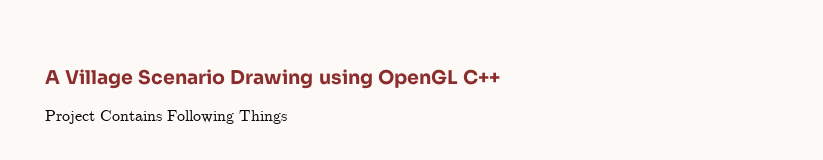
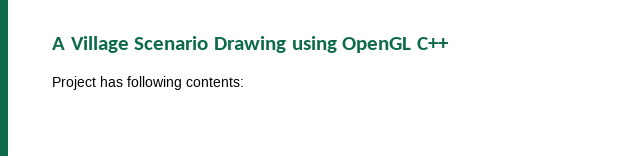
[100,110,287,124] Contains Following Things -> [100,76,244,90] has following contents:

